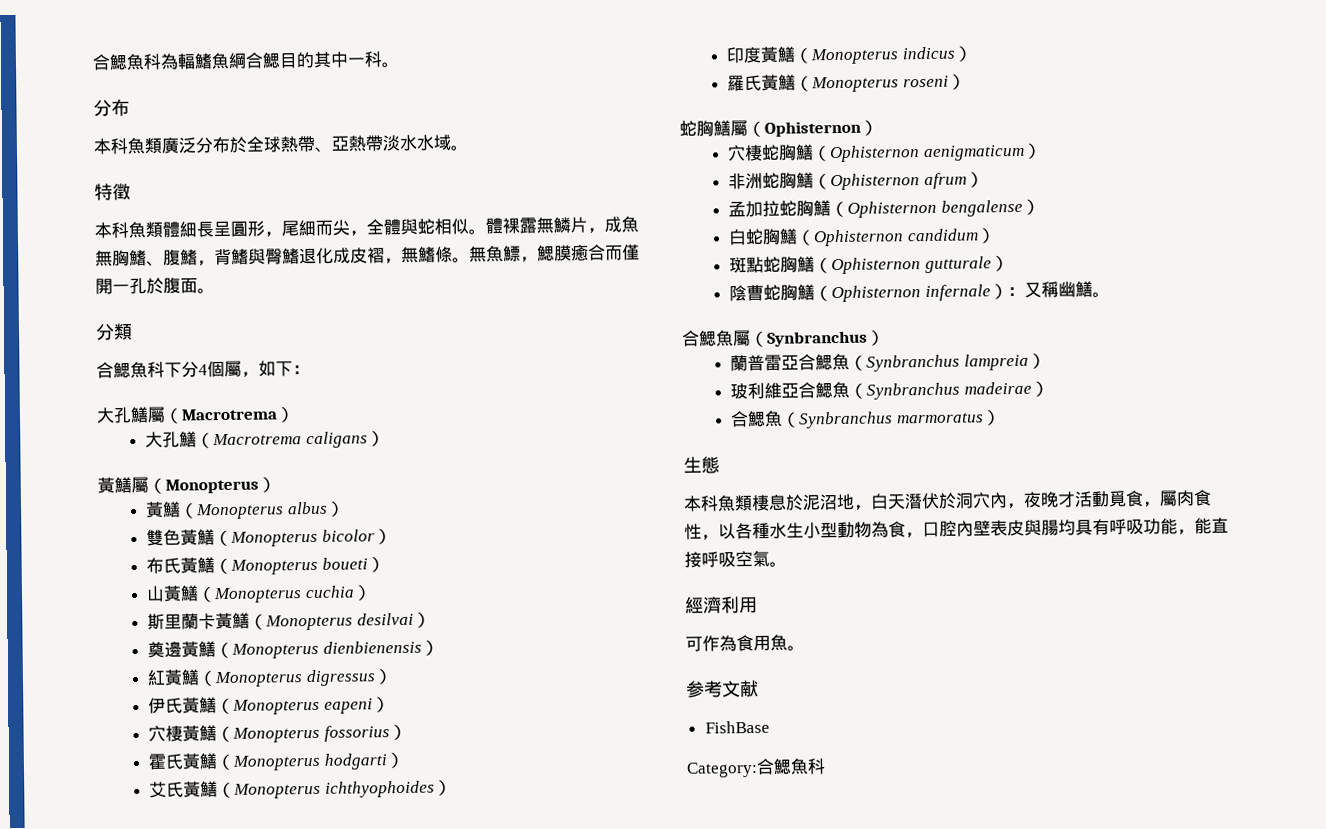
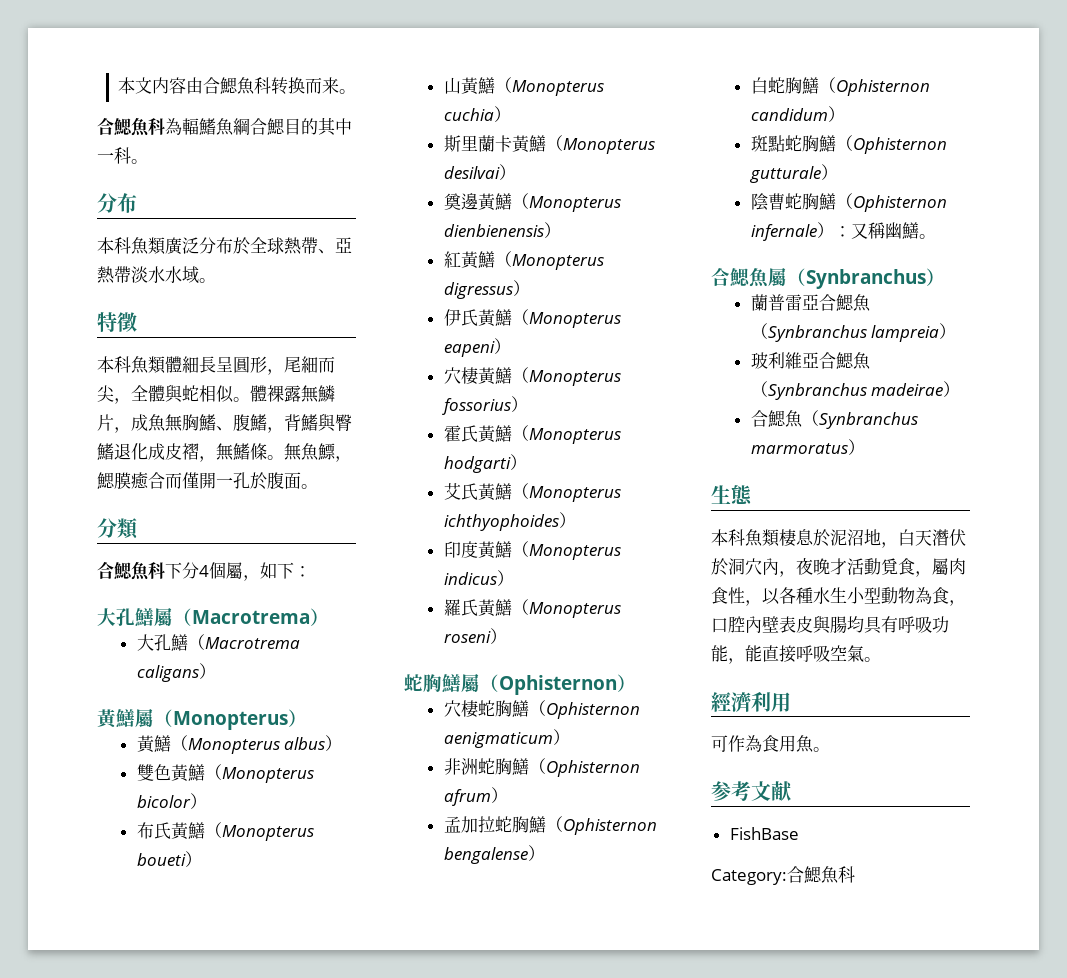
(92, 62) none -> [117,77,356,95] 本文内容由合鰓魚科转换而来。 //

